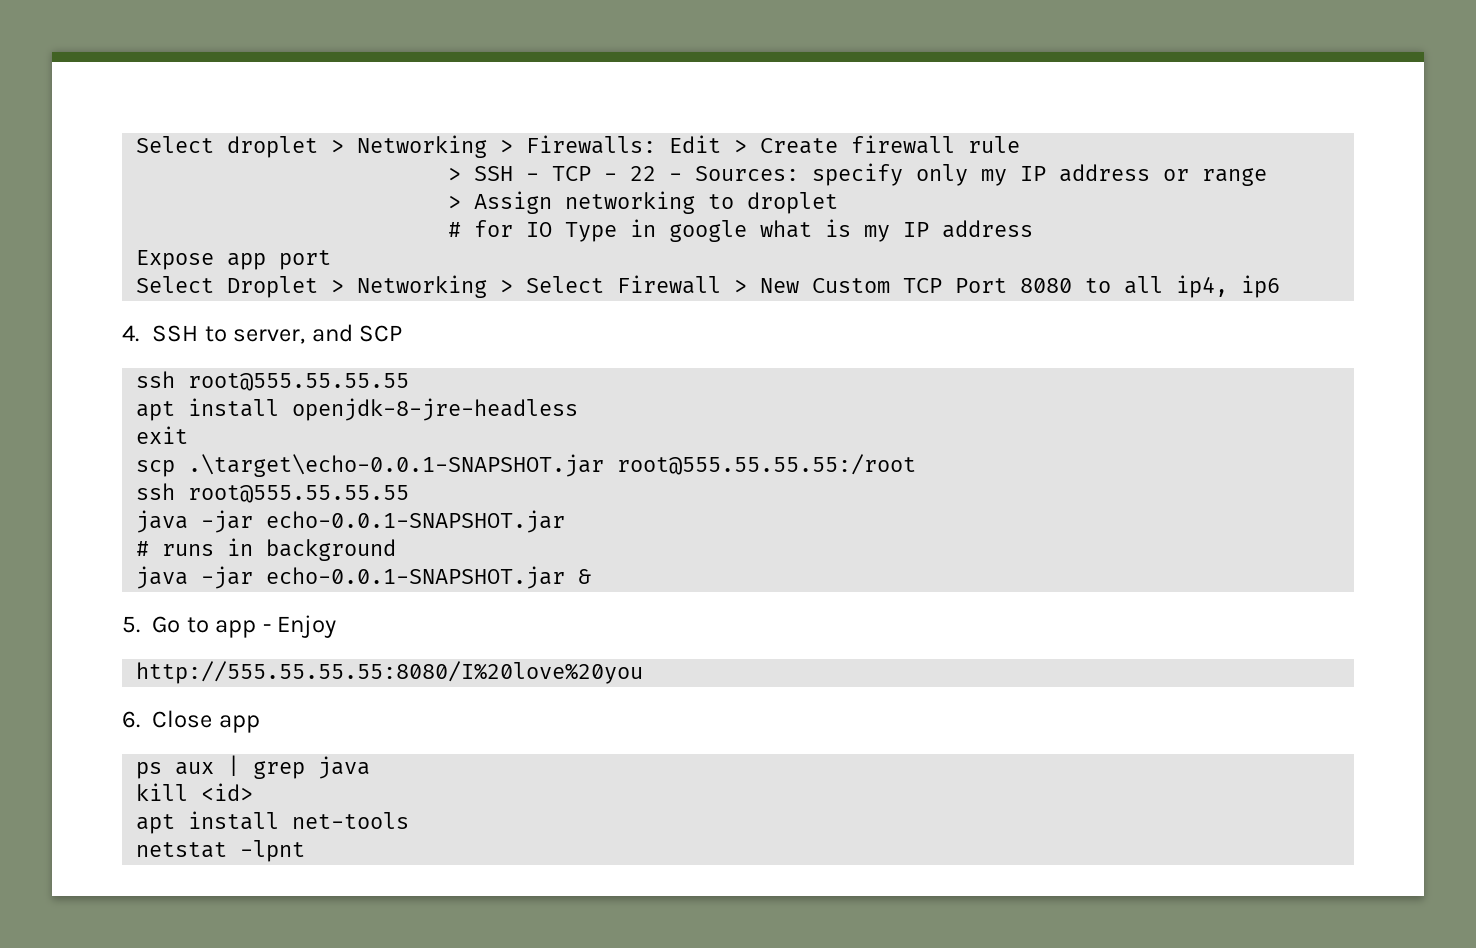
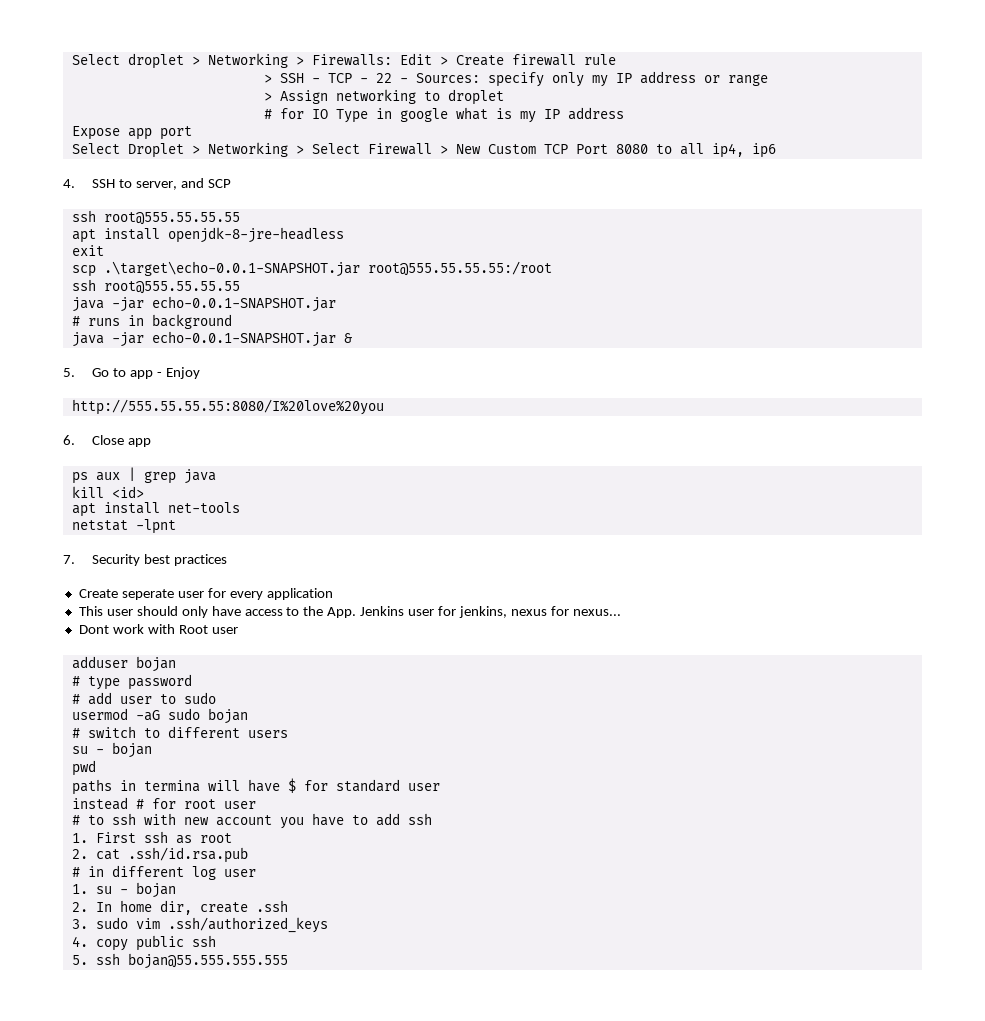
(306, 851) none -> [63,554,227,566] [78,588,333,600] [78,606,621,618] [78,624,238,634] [71,656,176,672] [71,674,192,690] [71,692,216,705] [71,708,248,724] [71,726,288,738] [71,742,152,758] [71,760,96,776] [71,778,440,795] [71,797,256,810] [71,813,432,829] [71,831,232,844] [71,847,248,863] [71,865,256,880] [71,882,176,898] [71,900,288,915] [71,917,328,933] [71,935,216,951] [71,953,288,969] // 7. Security best practices // Create seperate user for every application // This user should only have access to the App. Jenkins user for jenkins, nexus for nexus... // Dont work with Root user // adduser bojan // # type password // # add user to sudo // usermod -aG sudo bojan // # switch to different users // su - bojan // pwd // paths in termina will have $ for standard user // instead # for root user // # to ssh with new account you have to add ssh // 1. First ssh as root // 2. cat .ssh/id.rsa.pub // # in different log user // 1. su - bojan // 2. In home dir, create .ssh // 3. sudo vim .ssh/authorized_keys // 4. copy public ssh // 5. ssh bojan@55.555.555.555

